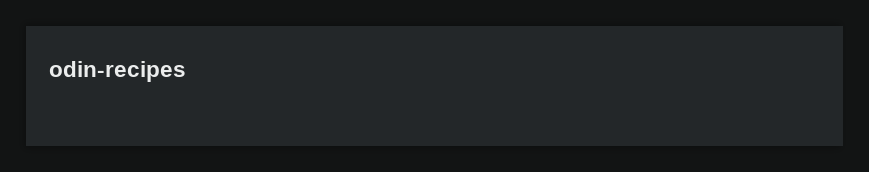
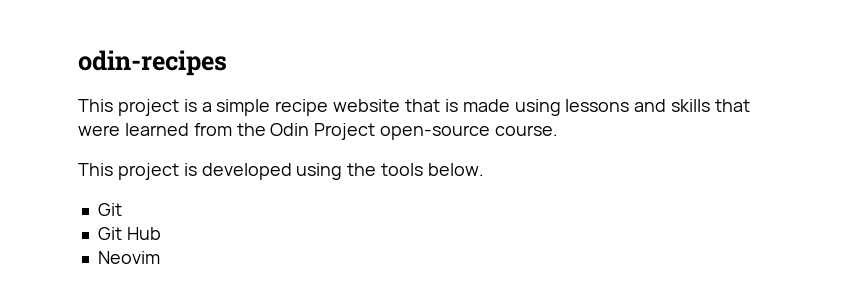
(186, 71) none -> [78,99,751,116] [78,123,559,140] [78,163,485,180] [97,203,122,216] [97,227,161,240] [97,251,160,264] // This project is a simple recipe website that is made using lessons and skills that were learned from the Odin Project open-source course. // This project is developed using the tools below. // Git // Git Hub // Neovim

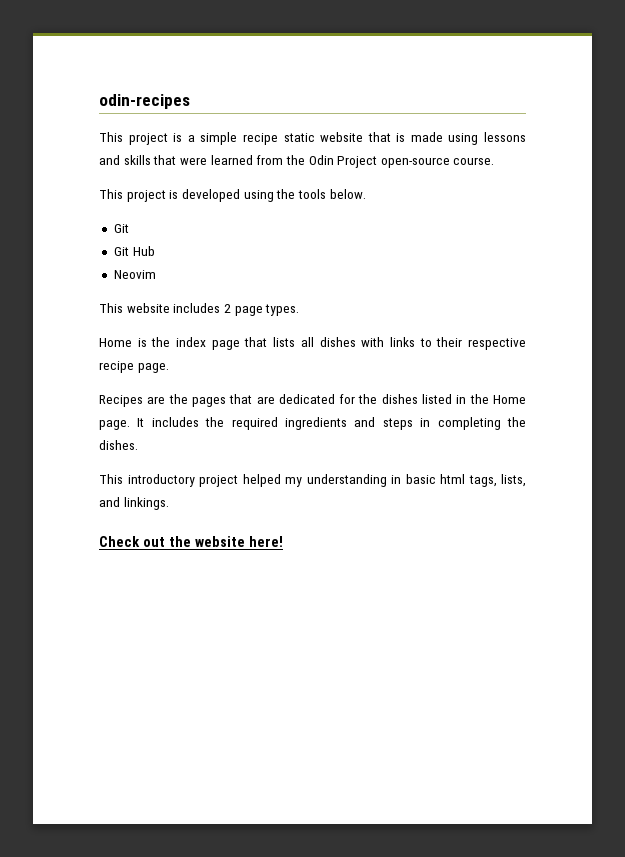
(329, 107) none -> [283,133,315,142] static
(160, 257) none -> [99,303,300,316] [99,337,526,350] [99,361,169,373] [99,394,527,407] [99,417,526,430] [99,440,138,450] [99,474,526,487] [99,497,169,510] [99,536,283,547] // This website includes 2 page types. // Home is the index page that lists all dishes with links to their respective recipe page. // Recipes are the pages that are dedicated for the dishes listed in the Home page. It includes the required ingredients and steps in completing the dishes. // This introductory project helped my understanding in basic html tags, lists, and linkings. // Check out the website here!

